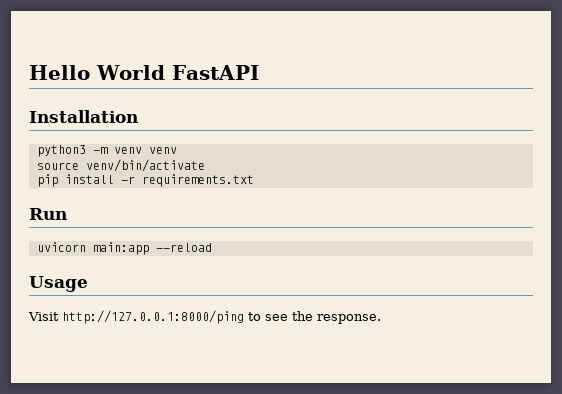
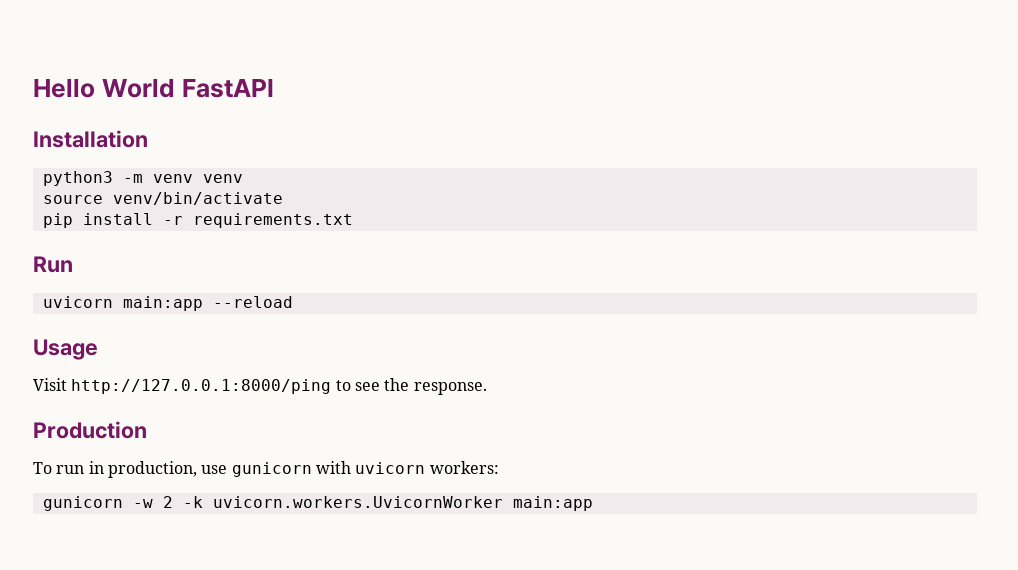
(381, 319) none -> [33,421,147,439] [33,461,499,478] [42,496,593,511] // Production // To run in production, use gunicorn with uvicorn workers: // gunicorn -w 2 -k uvicorn.workers.UvicornWorker main:app

